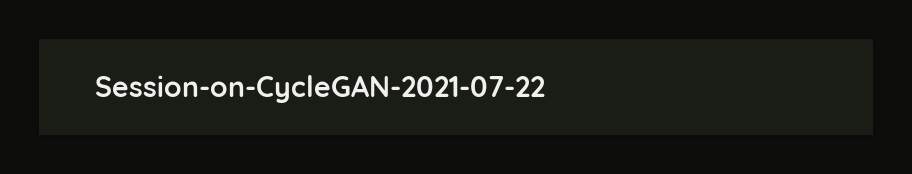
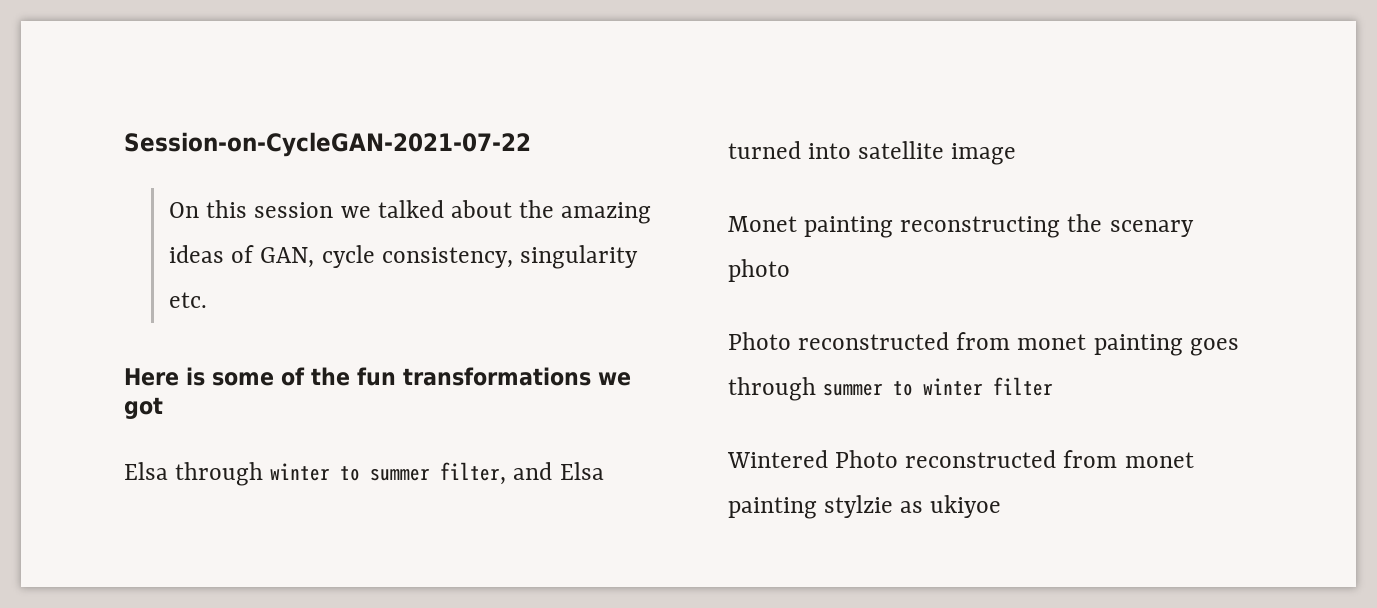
(545, 89) none -> [169,200,652,224] [169,245,638,269] [169,292,208,308] [124,367,631,386] [124,397,163,419] [124,462,604,486] [728,141,1017,165] [728,214,1194,238] [728,259,790,282] [728,332,1239,356] [728,377,1054,401] [727,450,1194,468] [728,495,1002,519] // On this session we talked about the amazing ideas of GAN, cycle consistency, singularity etc. // Here is some of the fun transformations we got // Elsa through winter to summer filter, and Elsa turned into satellite image // Monet painting reconstructing the scenary photo // Photo reconstructed from monet painting goes through summer to winter filter // Wintered Photo reconstructed from monet painting stylzie as ukiyoe

